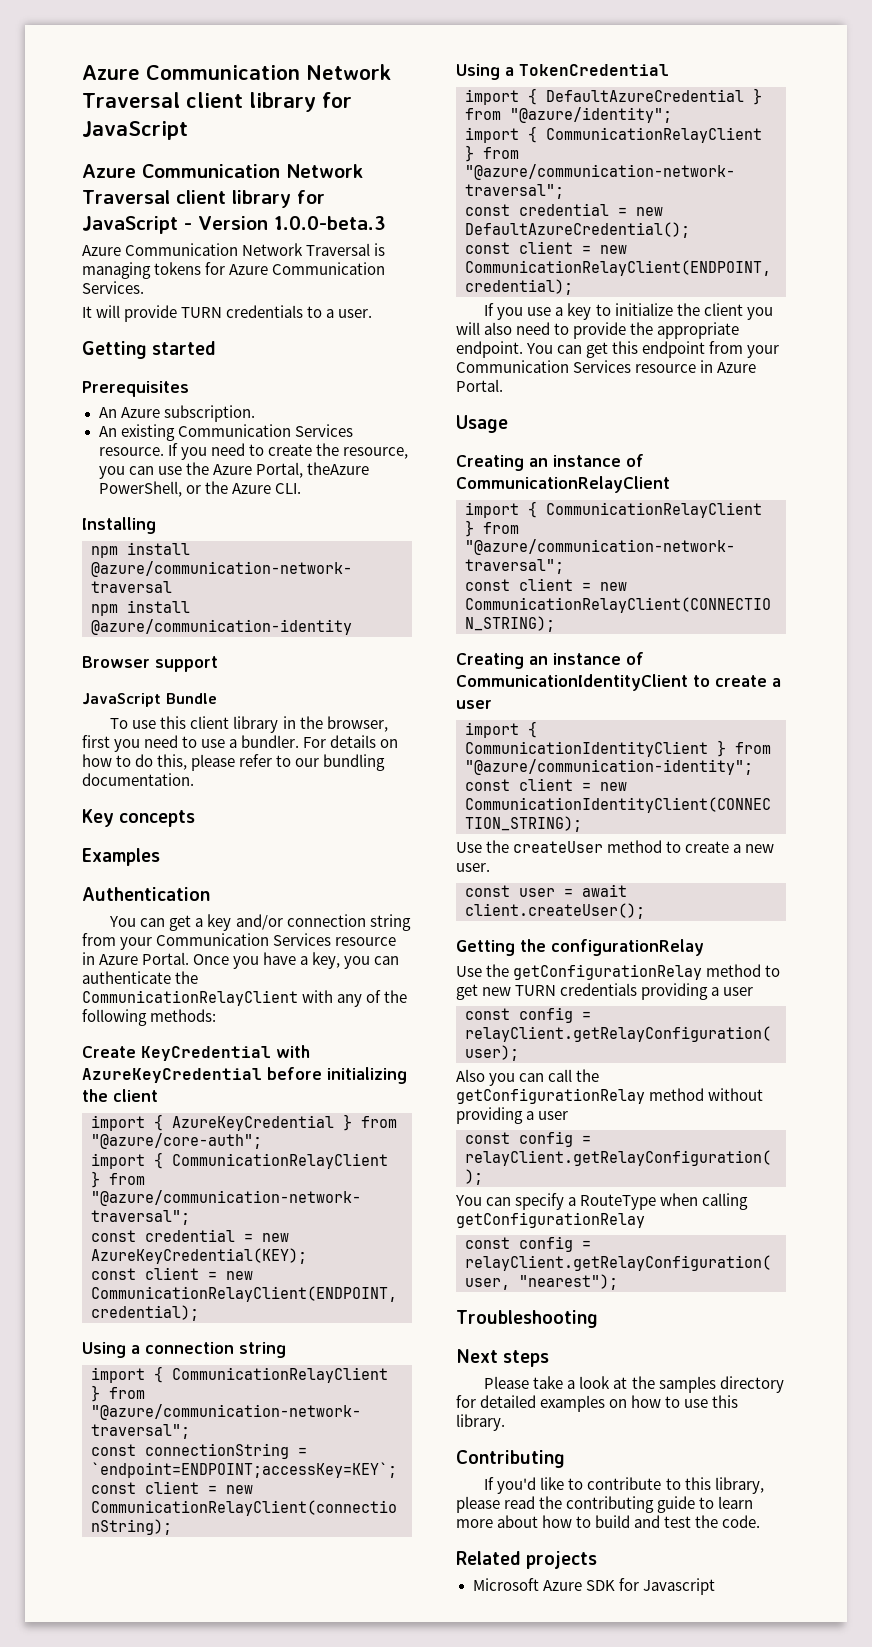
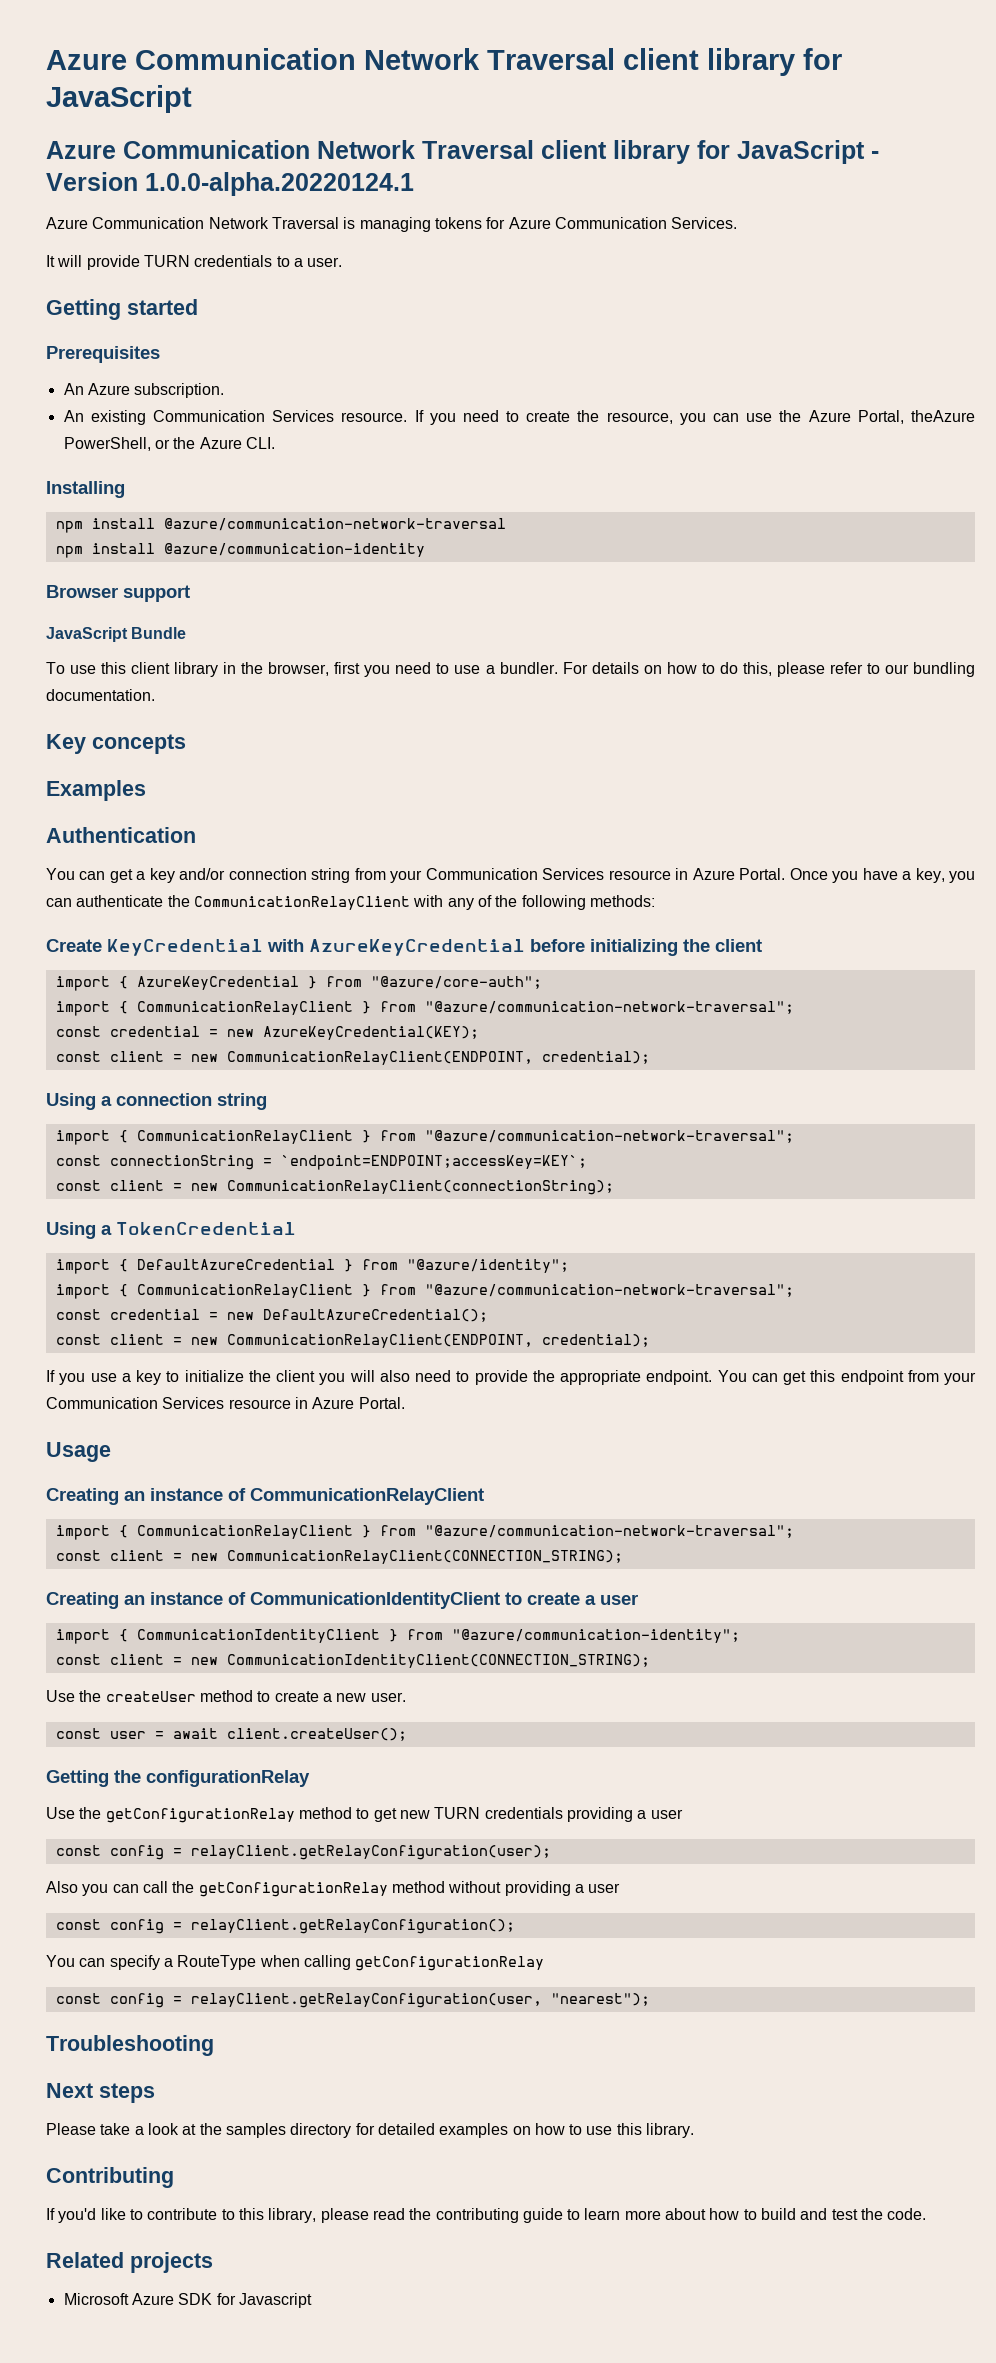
[273,216,386,230] 1.0.0-beta.3 -> [145,172,414,196] 1.0.0-alpha.20220124.1

